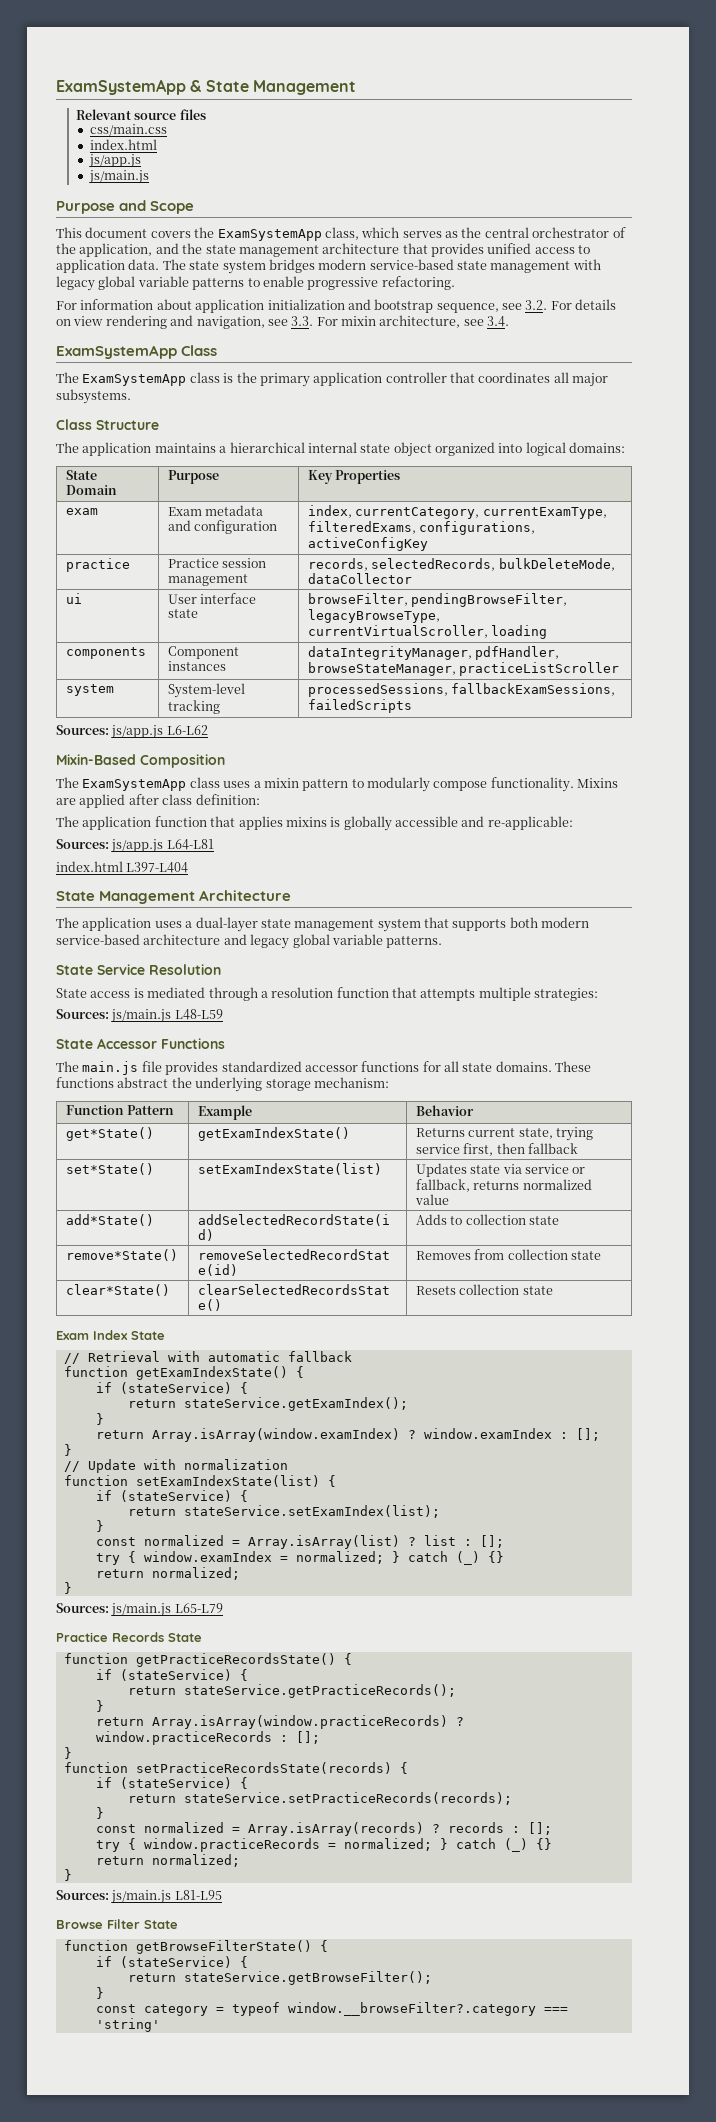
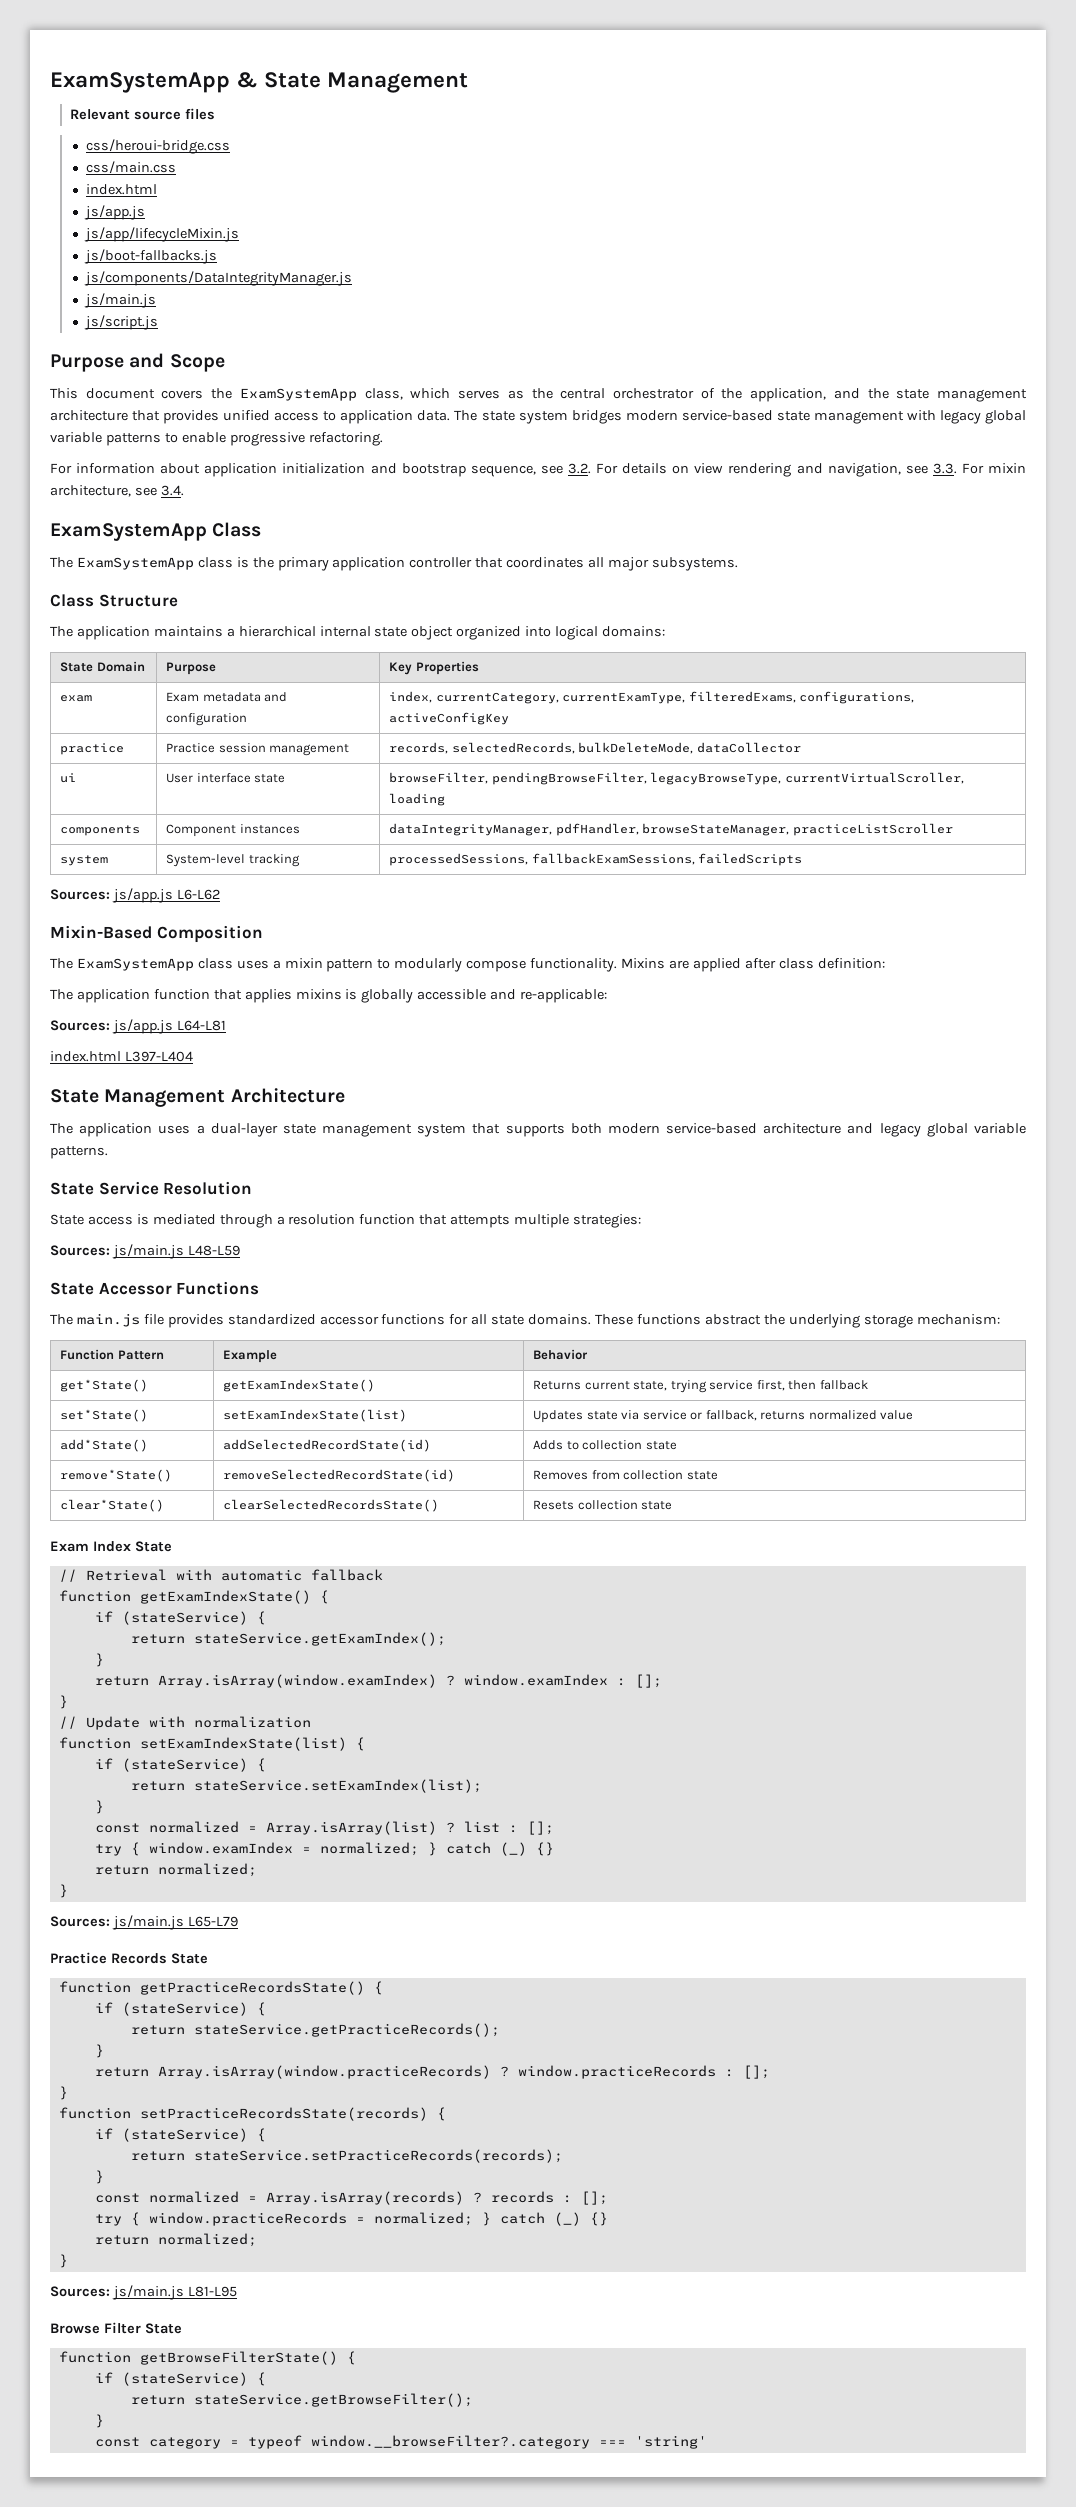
(206, 114) none -> [85,139,230,154] // css/heroui-bridge.css
[88,170,149,184] // js/main.js -> [83,227,239,242] [83,249,217,264] [83,271,352,286] [83,293,156,308] [83,315,158,330] // js/app/lifecycleMixin.js // js/boot-fallbacks.js // js/components/DataIntegrityManager.js // js/main.js // js/script.js

